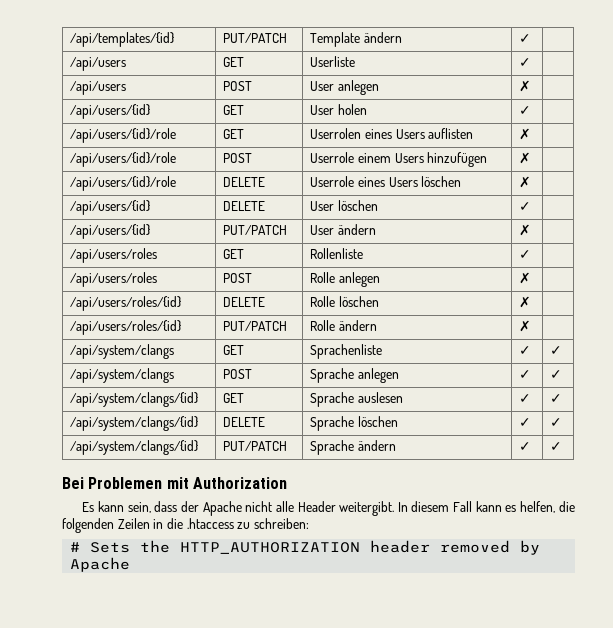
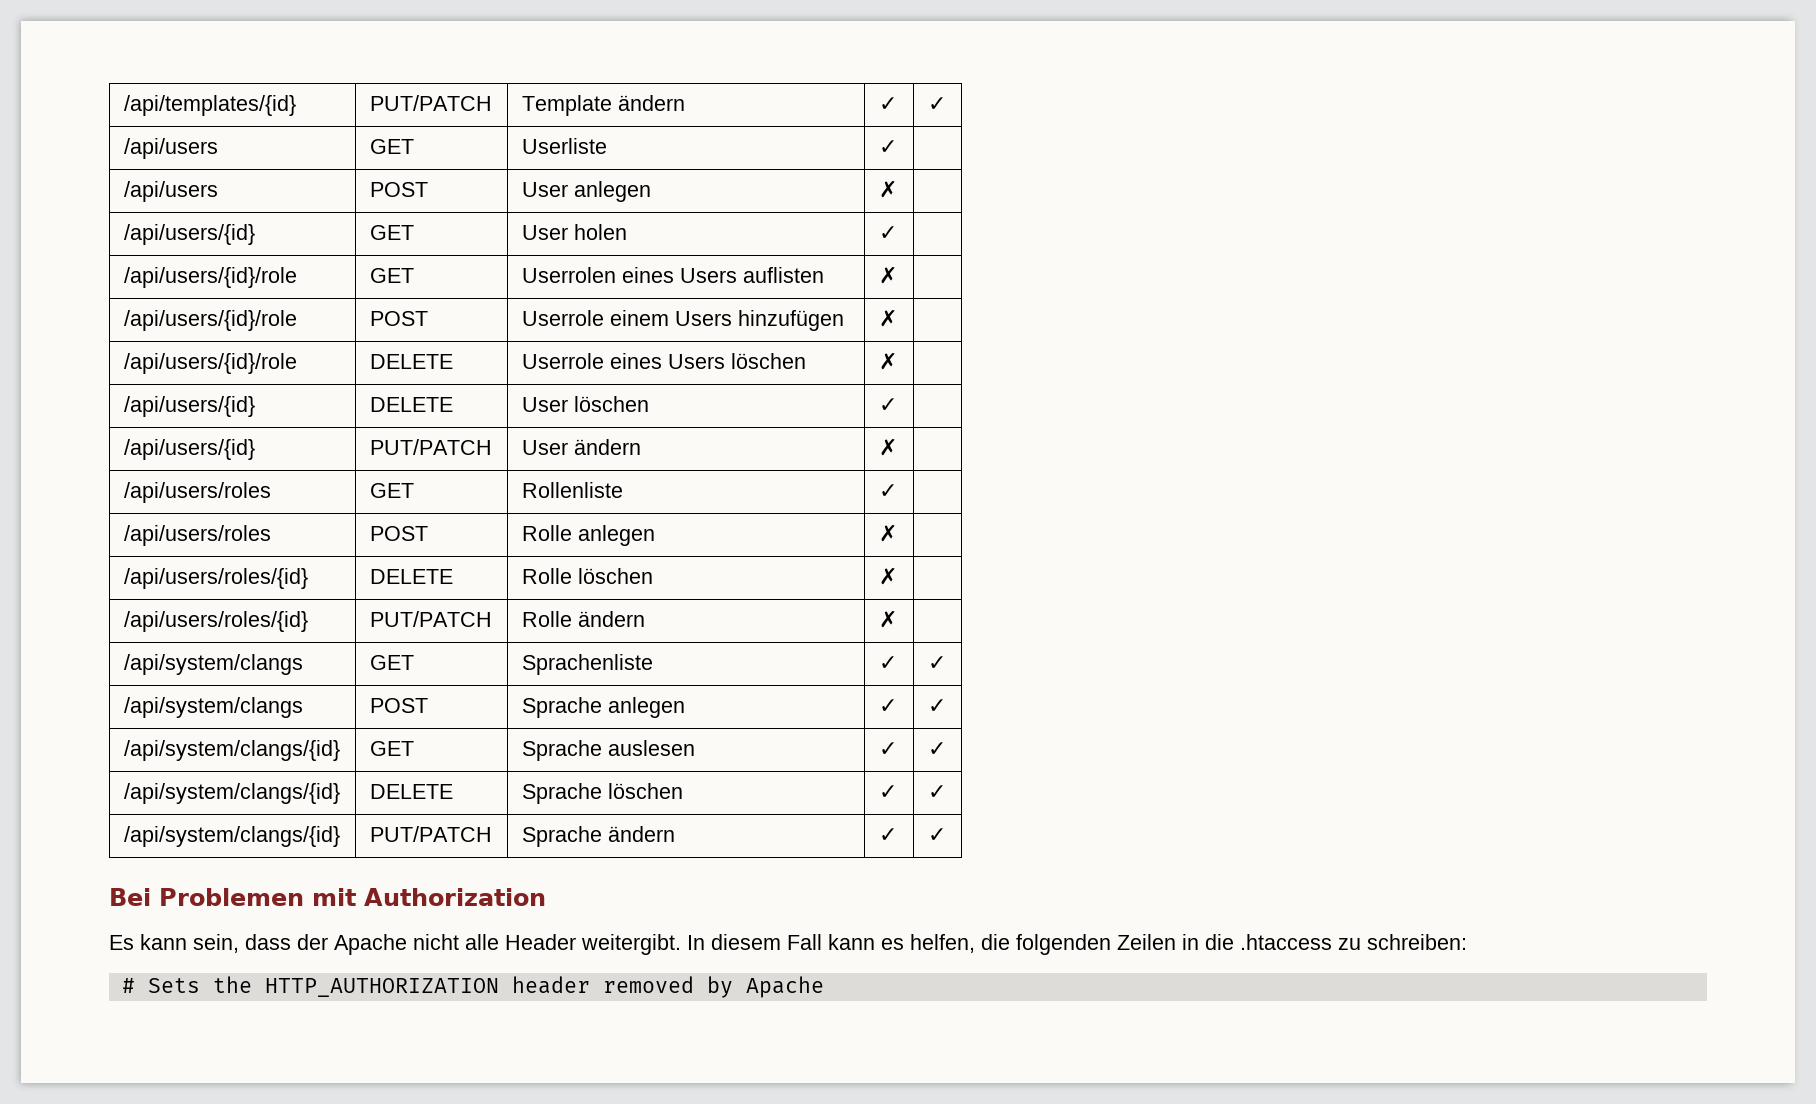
(532, 38) none -> [927,97,946,111] ✓

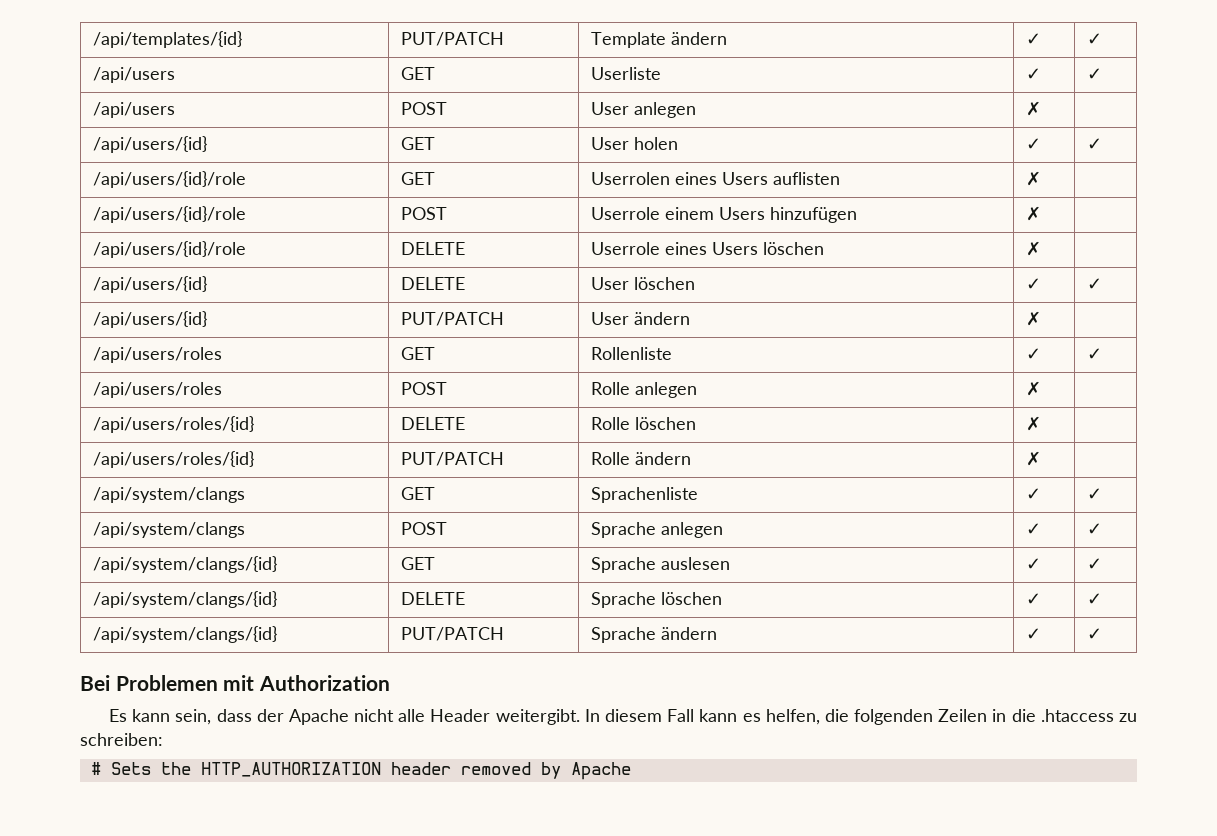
(897, 147) none -> [1086,68,1102,80] ✓
(897, 233) none -> [1086,138,1102,150] ✓
(897, 405) none -> [1086,278,1102,290] ✓
(897, 491) none -> [1086,348,1102,360] ✓

